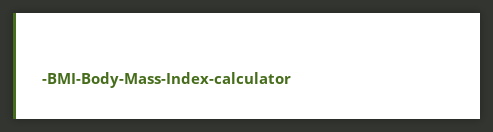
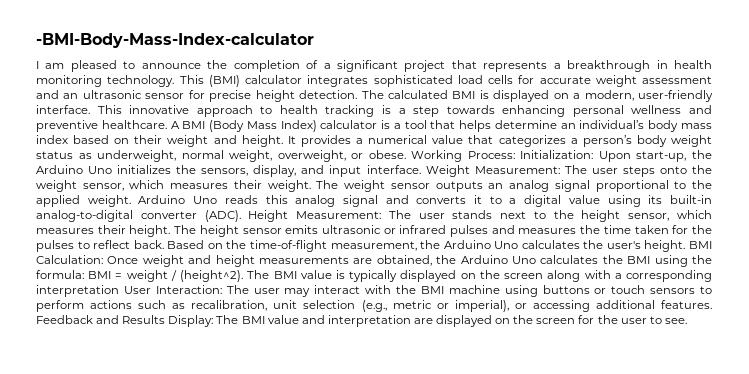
(291, 80) none -> [36,60,712,72] [36,75,712,87] [36,90,713,102] [36,105,712,117] [36,120,712,132] [36,135,712,147] [36,150,713,162] [36,165,713,177] [36,180,713,192] [36,195,712,207] [36,210,712,222] [36,225,712,237] [36,240,712,252] [36,255,712,267] [36,270,712,282] [36,285,712,297] [36,300,712,312] [36,315,687,327] // I am pleased to announce the completion of a significant project that represents a breakthrough in health monitoring technology. This (BMI) calculator integrates sophisticated load cells for accurate weight assessment and an ultrasonic sensor for precise height detection. The calculated BMI is displayed on a modern, user-friendly interface. This innovative approach to health tracking is a step towards enhancing personal wellness and preventive healthcare. A BMI (Body Mass Index) calculator is a tool that helps determine an individual’s body mass index based on their weight and height. It provides a numerical value that categorizes a person’s body weight status as underweight, normal weight, overweight, or obese. Working Process: Initialization: Upon start-up, the Arduino Uno initializes the sensors, display, and input interface. Weight Measurement: The user steps onto the weight sensor, which measures their weight. The weight sensor outputs an analog signal proportional to the applied weight. Arduino Uno reads this analog signal and converts it to a digital value using its built-in analog-to-digital converter (ADC). Height Measurement: The user stands next to the height sensor, which measures their height. The height sensor emits ultrasonic or infrared pulses and measures the time taken for the pulses to reflect back. Based on the time-of-flight measurement, the Arduino Uno calculates the user's height. BMI Calculation: Once weight and height measurements are obtained, the Arduino Uno calculates the BMI using the formula: BMI = weight / (height^2). The BMI value is typically displayed on the screen along with a corresponding interpretation User Interaction: The user may interact with the BMI machine using buttons or touch sensors to perform actions such as recalibration, unit selection (e.g., metric or imperial), or accessing additional features. Feedback and Results Display: The BMI value and interpretation are displayed on the screen for the user to see.

